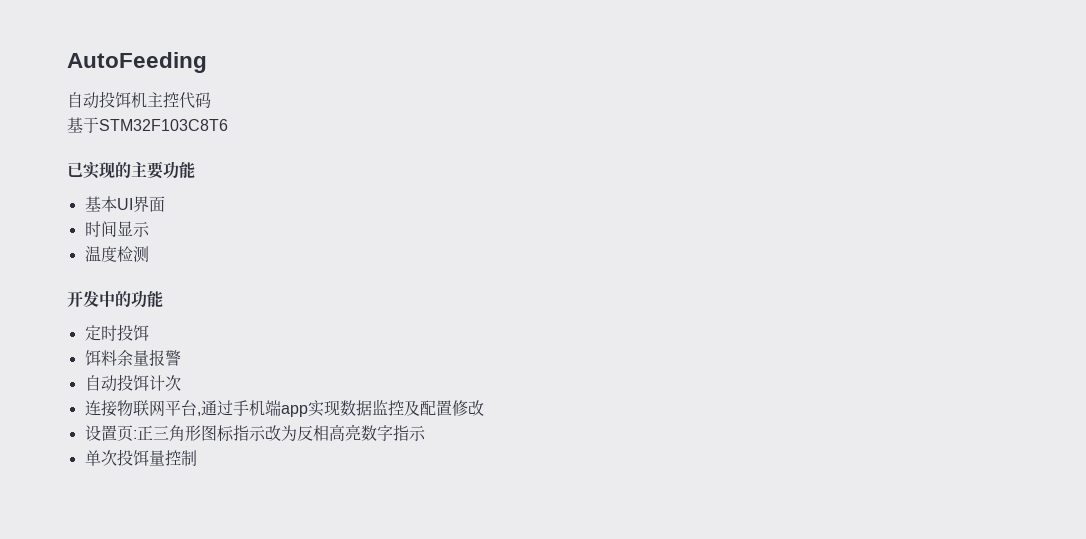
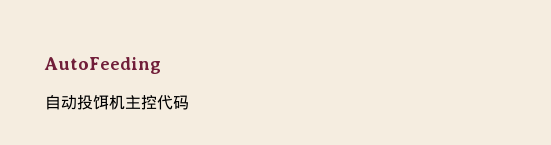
[67,117,228,133] [67,161,195,179] [84,196,165,212] [84,221,150,237] [84,246,149,262] [67,290,163,307] [84,324,149,341] [84,349,181,366] [84,374,181,392] [84,399,484,417] [84,424,426,442] [84,449,197,466] // 基于STM32F103C8T6 // 已实现的主要功能 // 基本UI界面 // 时间显示 // 温度检测 // 开发中的功能 // 定时投饵 // 饵料余量报警 // 自动投饵计次 // 连接物联网平台,通过手机端app实现数据监控及配置修改 // 设置页:正三角形图标指示改为反相高亮数字指示 // 单次投饵量控制 -> (189, 102) none

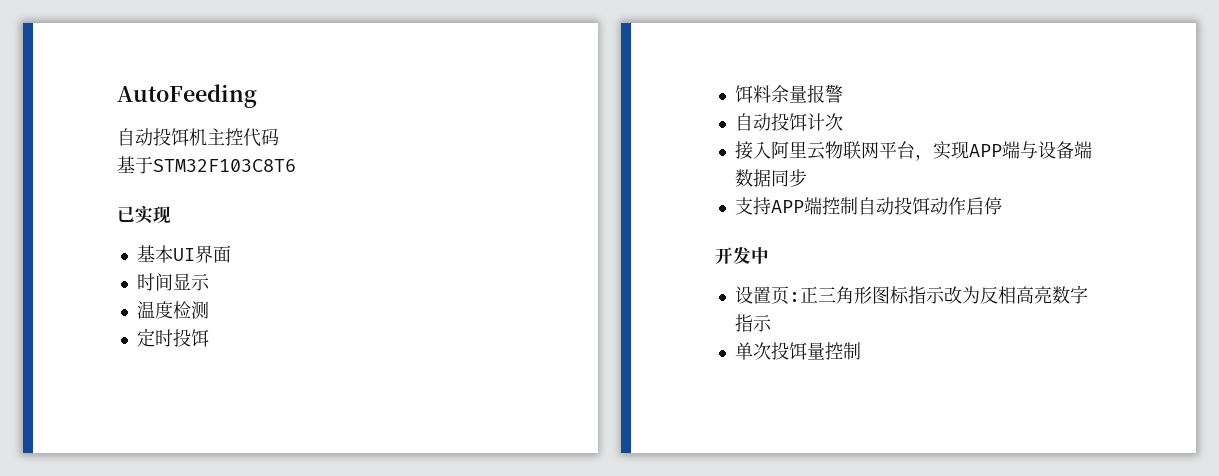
(189, 102) none -> [117,156,296,174] [117,206,171,224] [136,245,231,263] [136,273,210,291] [136,301,209,319] [136,328,209,347] [734,84,843,103] [734,113,843,131] [734,141,1092,161] [734,169,807,187] [734,197,1002,215] [715,247,769,264] [734,285,1088,305] [734,314,772,332] [734,342,861,360] // 基于STM32F103C8T6 // 已实现 // 基本UI界面 // 时间显示 // 温度检测 // 定时投饵 // 饵料余量报警 // 自动投饵计次 // 接入阿里云物联网平台，实现APP端与设备端数据同步 // 支持APP端控制自动投饵动作启停 // 开发中 // 设置页:正三角形图标指示改为反相高亮数字指示 // 单次投饵量控制

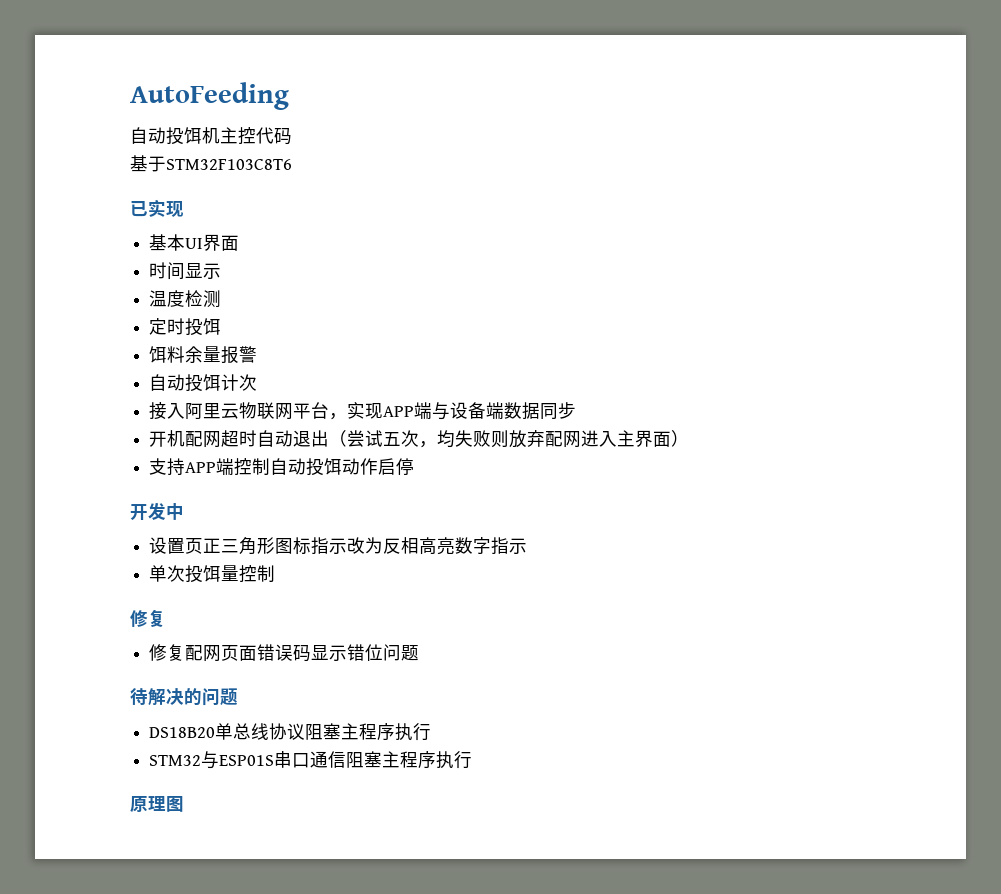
(807, 178) none -> [149,430,690,448] // 开机配网超时自动退出（尝试五次，均失败则放弃配网进入主界面）
[788,292,800,302] : -> (204, 546) none
(861, 351) none -> [130,609,166,627] [149,644,420,662] [130,688,238,706] [149,723,432,741] [149,751,473,769] [130,796,184,812] // 修复 // 修复配网页面错误码显示错位问题 // 待解决的问题 // DS18B20单总线协议阻塞主程序执行 // STM32与ESP01S串口通信阻塞主程序执行 // 原理图

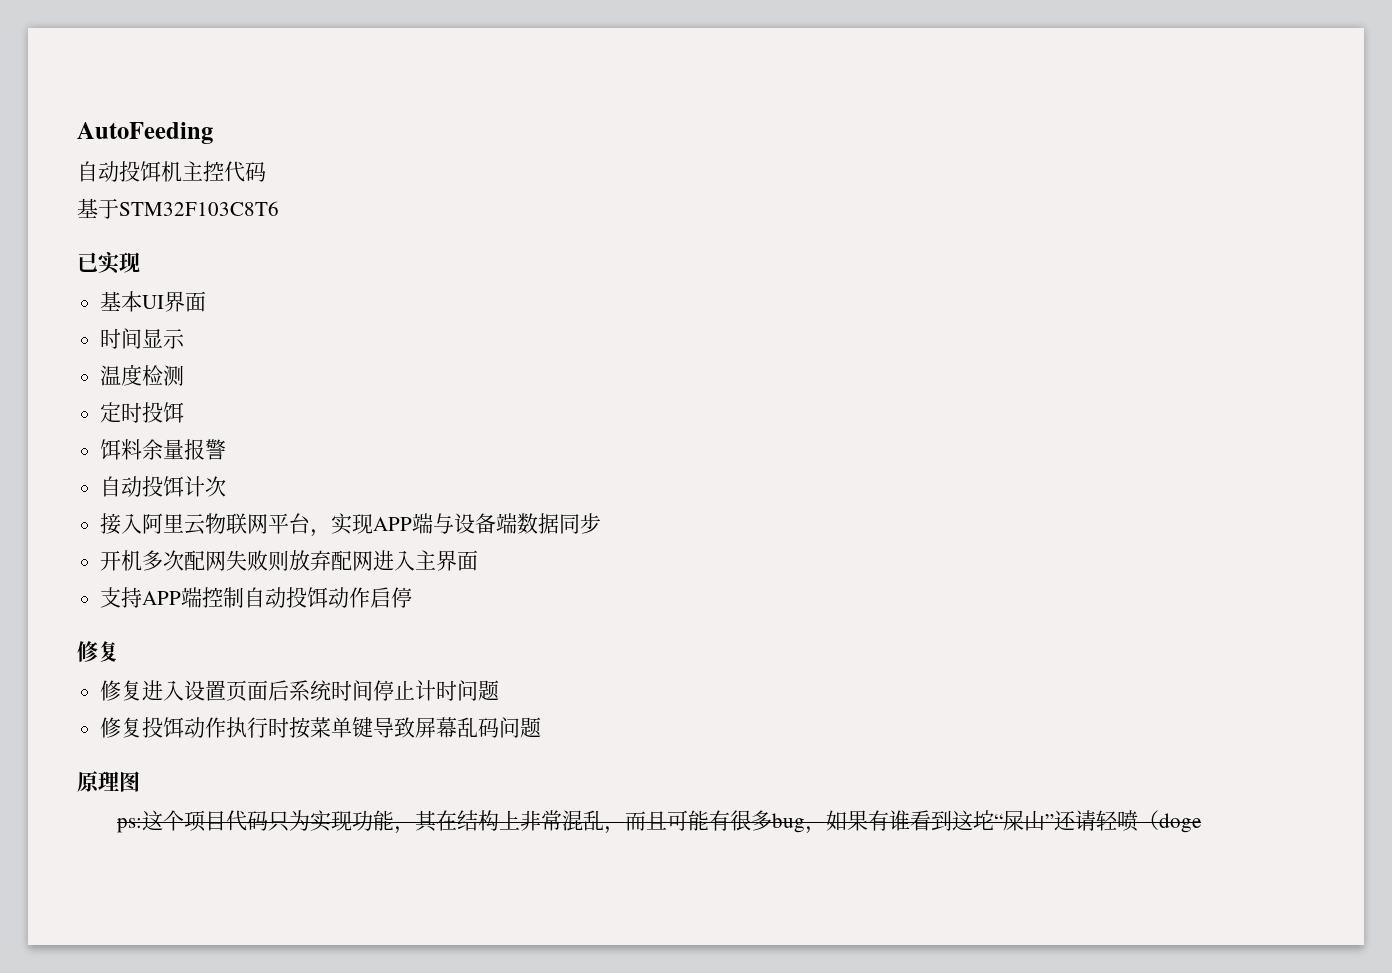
[185,430,456,448] 配网超时自动退出（尝试五次，均 -> [142,550,227,571] 多次配网
[671,430,690,447] ） -> (479, 560) none
[130,502,184,521] [149,537,528,555] [149,565,276,583] [130,609,166,627] [149,644,420,662] [130,688,238,706] [149,723,432,741] [149,751,473,769] [130,796,184,812] 开发中 // 设置页正三角形图标指示改为反相高亮数字指示 // 单次投饵量控制 // 修复 // 修复配网页面错误码显示错位问题 // 待解决的问题 // DS18B20单总线协议阻塞主程序执行 // STM32与ESP01S串口通信阻塞主程序执行 // 原理图 -> [77,641,119,662] [100,680,500,701] [100,717,542,739] [77,771,140,792] [117,810,1202,834] 修复 // 修复进入设置页面后系统时间停止计时问题 // 修复投饵动作执行时按菜单键导致屏幕乱码问题 // 原理图 // ps:这个项目代码只为实现功能，其在结构上非常混乱，而且可能有很多bug，如果有谁看到这坨“屎山”还请轻喷（doge

